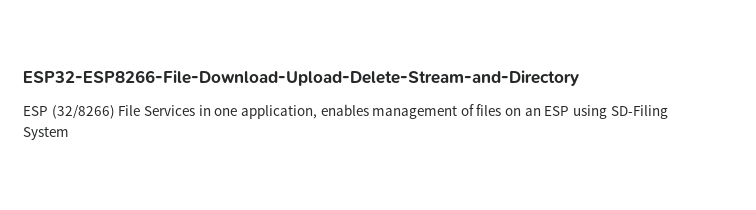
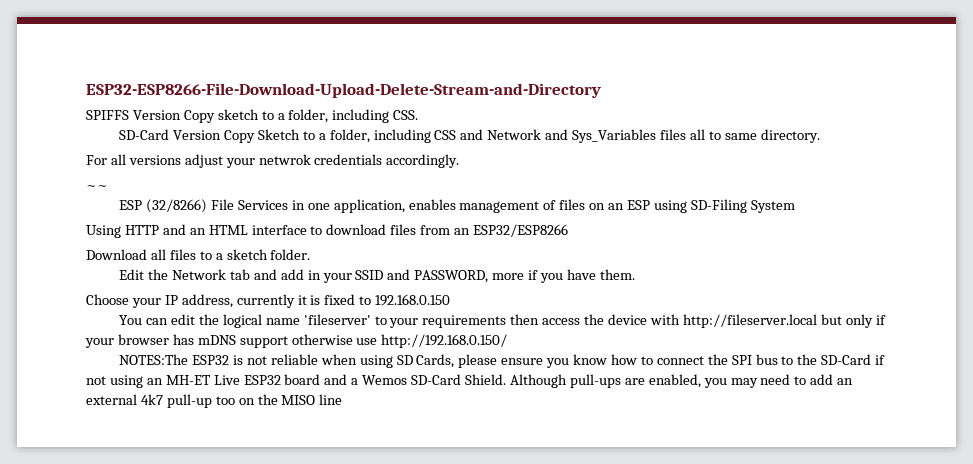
(579, 78) none -> [86,109,419,123] [119,129,820,143] [86,154,460,168] [86,185,108,190] // SPIFFS Version Copy sketch to a folder, including CSS. // SD-Card Version Copy Sketch to a folder, including CSS and Network and Sys_Variables files all to same directory. // For all versions adjust your netwrok credentials accordingly. // ~~
(69, 133) none -> [86,224,569,238] [86,249,311,260] [119,269,635,283] [86,294,451,308] [119,314,886,328] [85,334,508,348] [119,354,886,368] [86,374,854,388] [86,394,343,408] // Using HTTP and an HTML interface to download files from an ESP32/ESP8266 // Download all files to a sketch folder. // Edit the Network tab and add in your SSID and PASSWORD, more if you have them. // Choose your IP address, currently it is fixed to 192.168.0.150 // You can edit the logical name 'fileserver' to your requirements then access the device with http://fileserver.local but only if your browser has mDNS support otherwise use http://192.168.0.150/ // NOTES:The ESP32 is not reliable when using SD Cards, please ensure you know how to connect the SPI bus to the SD-Card if not using an MH-ET Live ESP32 board and a Wemos SD-Card Shield. Although pull-ups are enabled, you may need to add an external 4k7 pull-up too on the MISO line

